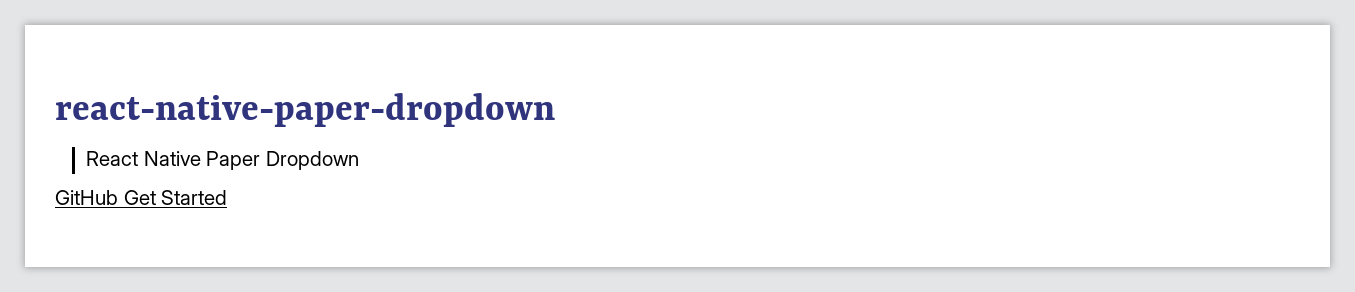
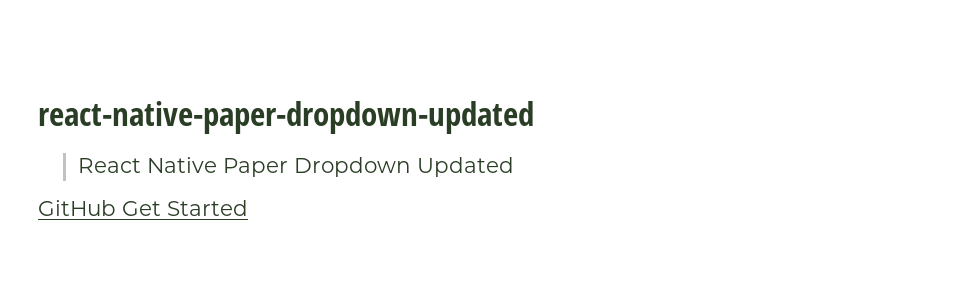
[55,93,555,127] react-native-paper-dropdown -> [38,101,534,134] react-native-paper-dropdown-updated
(359, 160) none -> [417,157,515,177] Updated

